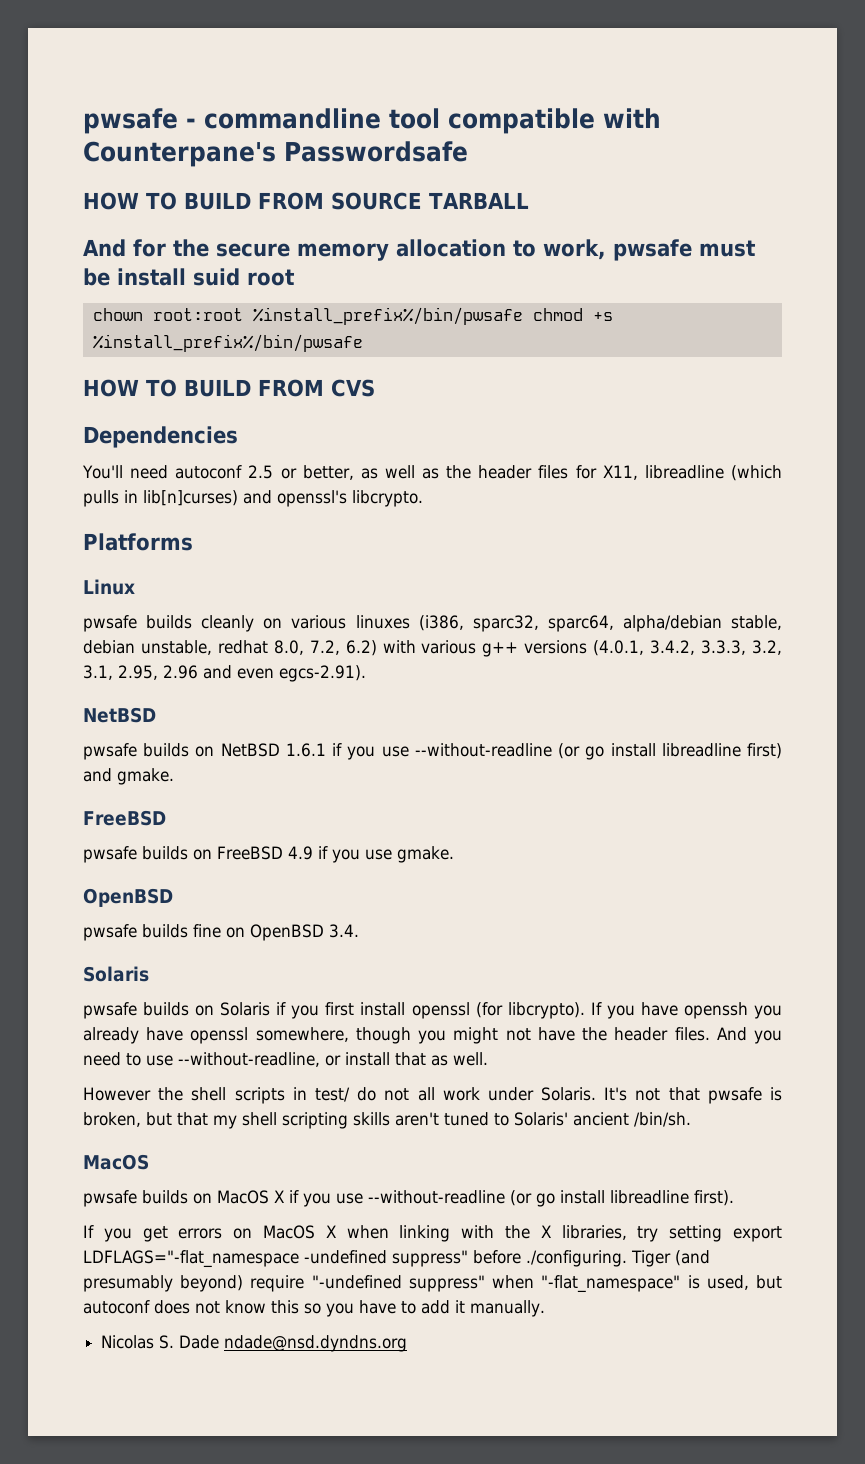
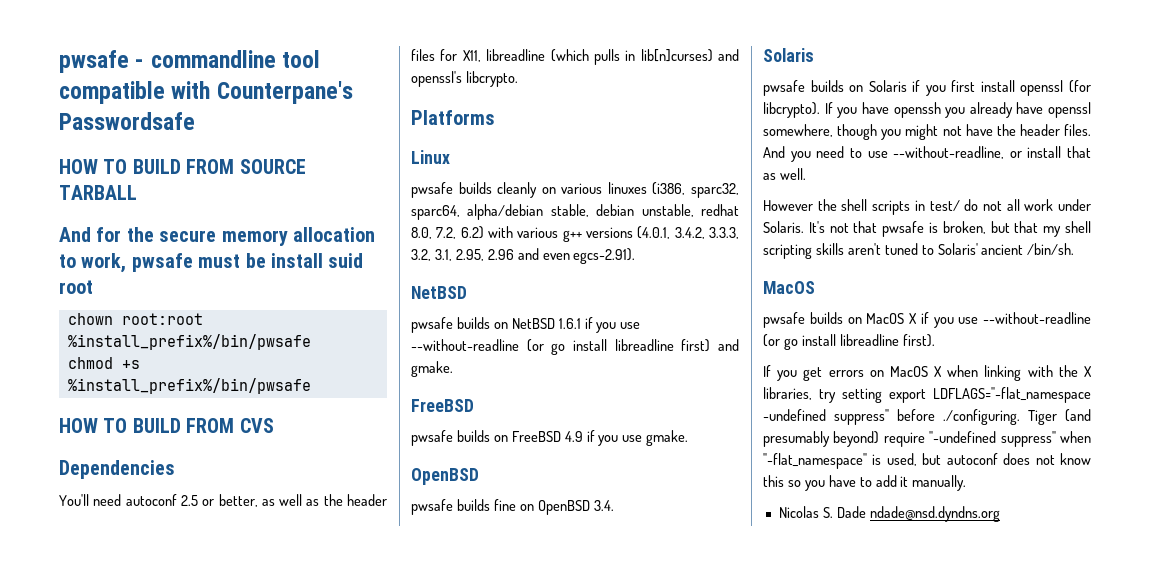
(523, 316) none -> (311, 342) //

